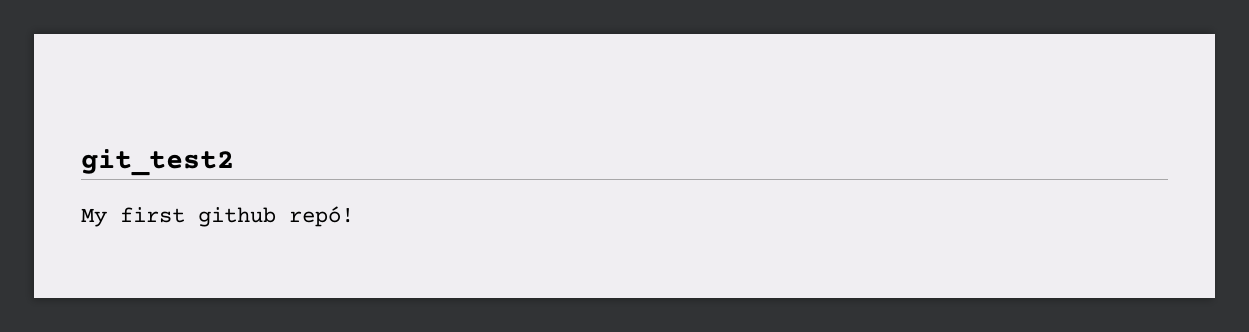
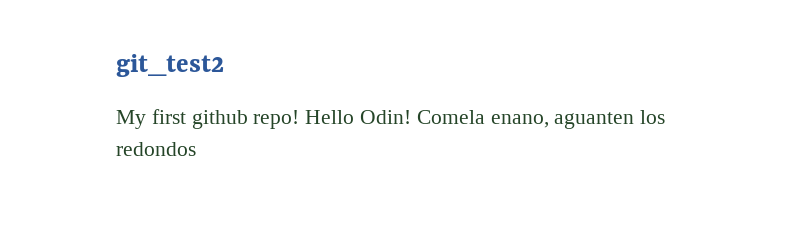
[289,206,354,227] repó! -> [253,110,666,129] [116,142,196,156] repo! Hello Odin! Comela enano, aguanten los redondos

